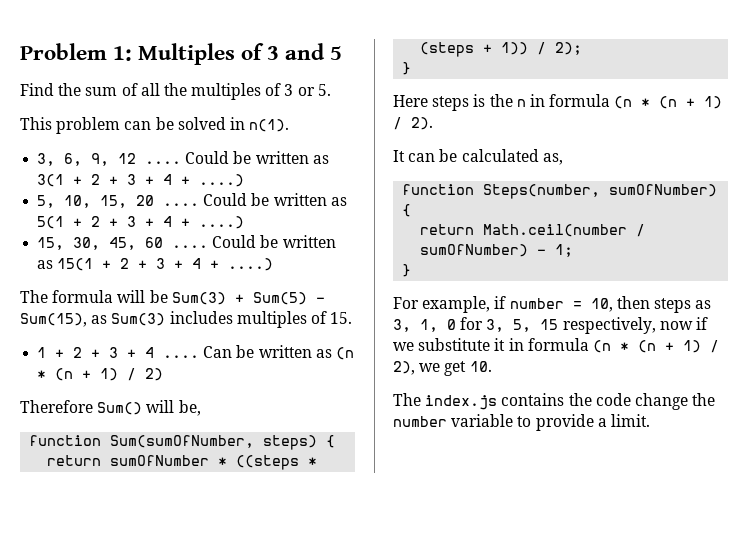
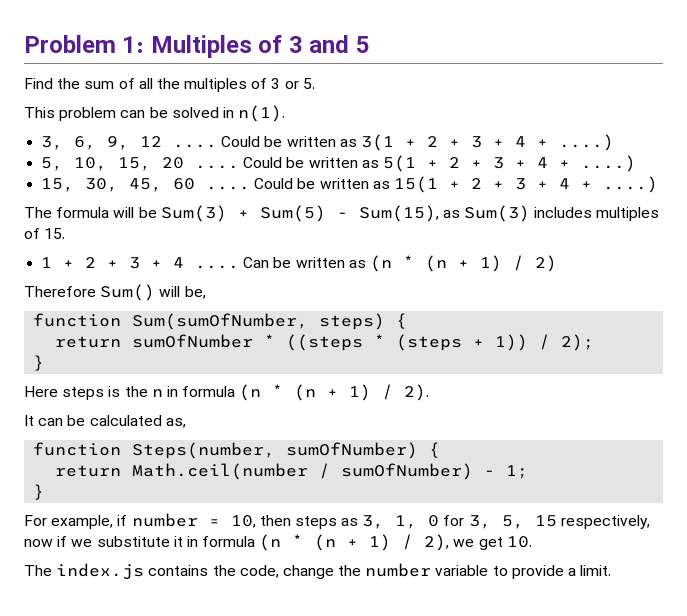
[595,393,631,406] code -> [239,565,279,578] code,

